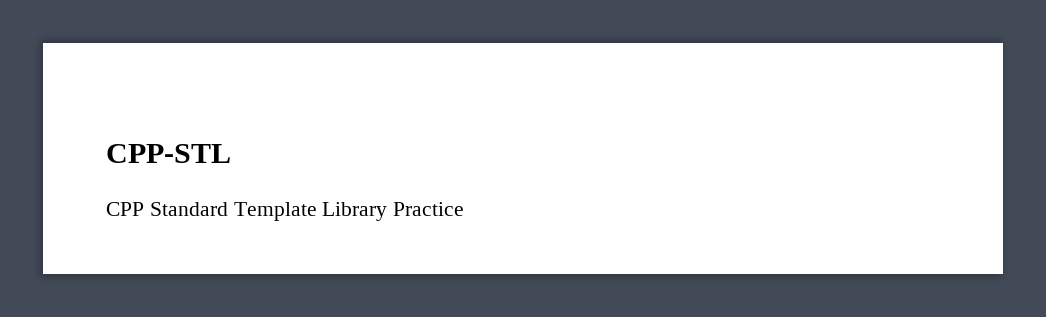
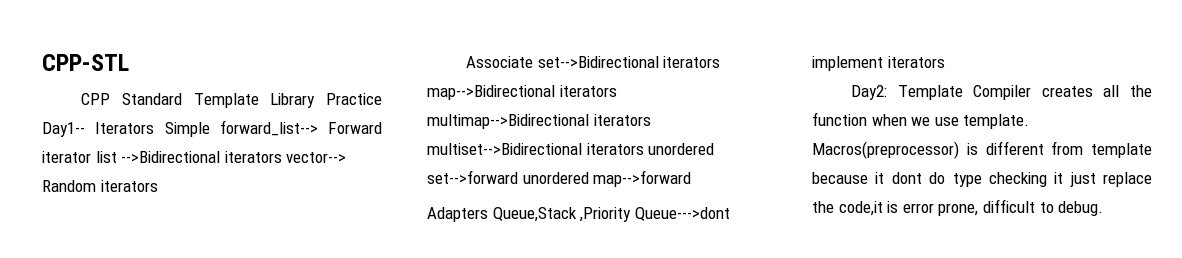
(465, 209) none -> [42,120,382,137] [42,151,347,163] [42,180,158,192] [466,56,721,68] [427,85,617,100] [427,114,651,129] [427,143,715,155] [427,170,692,187] [427,207,730,222] [812,56,945,71] [851,85,1152,100] [812,112,1030,129] [812,141,1152,159] [812,172,1152,187] [812,199,1104,216] Day1-- Iterators Simple forward_list--> Forward iterator list -->Bidirectional iterators vector--> Random iterators // Associate set-->Bidirectional iterators map-->Bidirectional iterators multimap-->Bidirectional iterators multiset-->Bidirectional iterators unordered set-->forward unordered map-->forward // Adapters Queue,Stack ,Priority Queue--->dont implement iterators // Day2: Template Compiler creates all the function when we use template. Macros(preprocessor) is different from template because it dont do type checking it just replace the code,it is error prone, difficult to debug.

